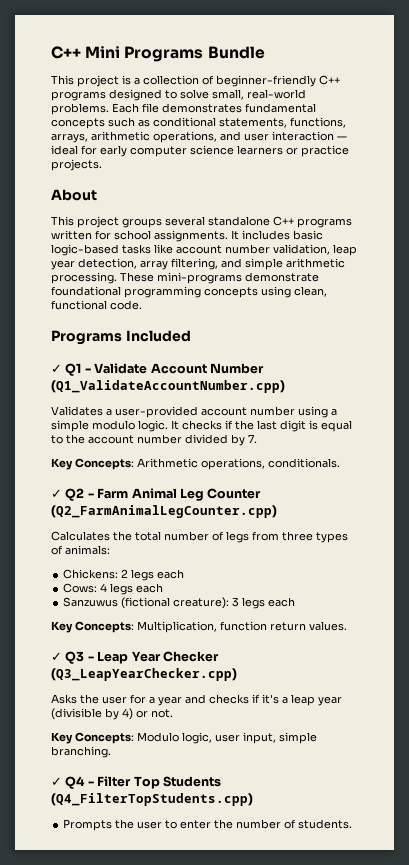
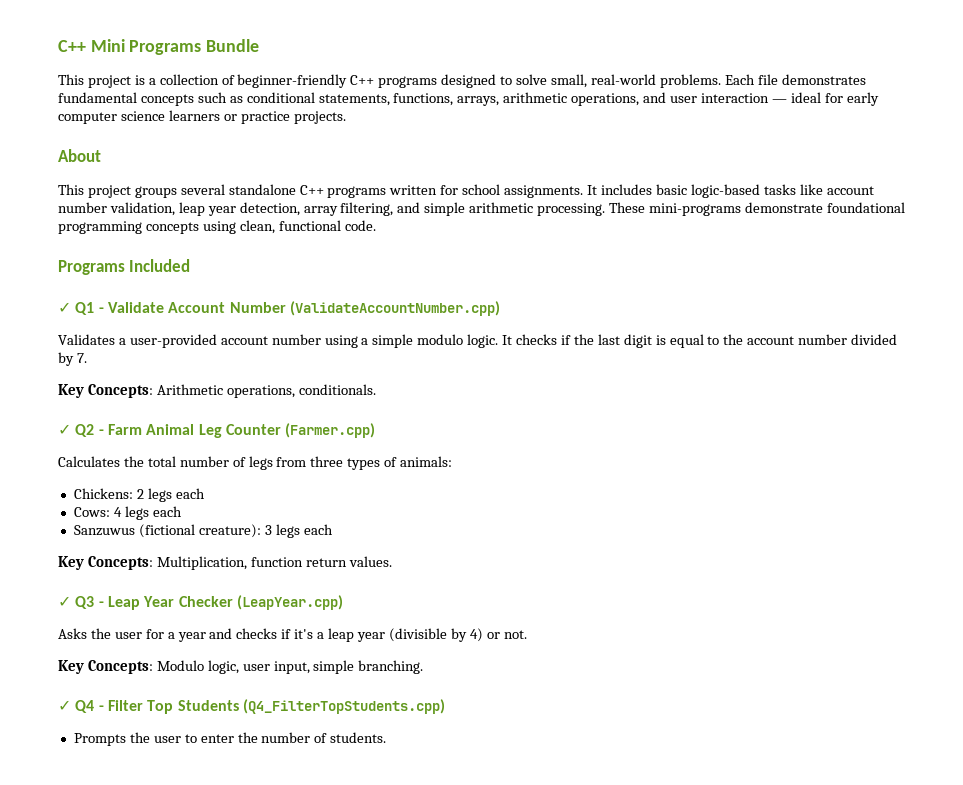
[51,380,285,393] (Q1_ValidateAccountNumber.cpp) -> [289,301,500,316] (ValidateAccountNumber.cpp)
[51,505,277,518] (Q2_FarmAnimalLegCounter.cpp) -> [285,423,376,438] (Farmer.cpp)
[51,668,237,681] (Q3_LeapYearChecker.cpp) -> [236,595,343,610] (LeapYear.cpp)

